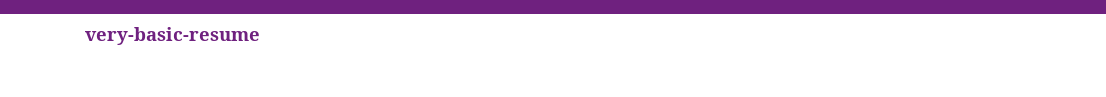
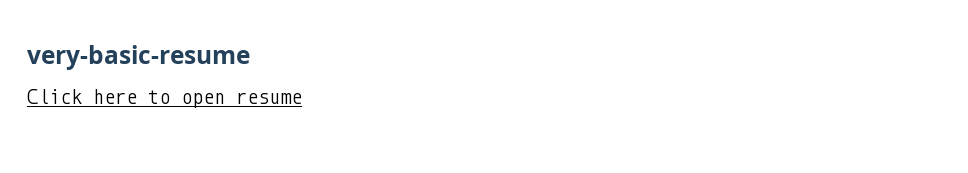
(260, 36) none -> [27,89,302,108] // Click here to open resume

